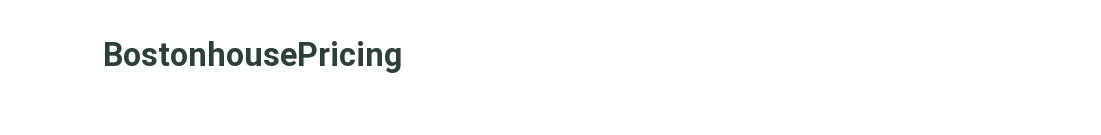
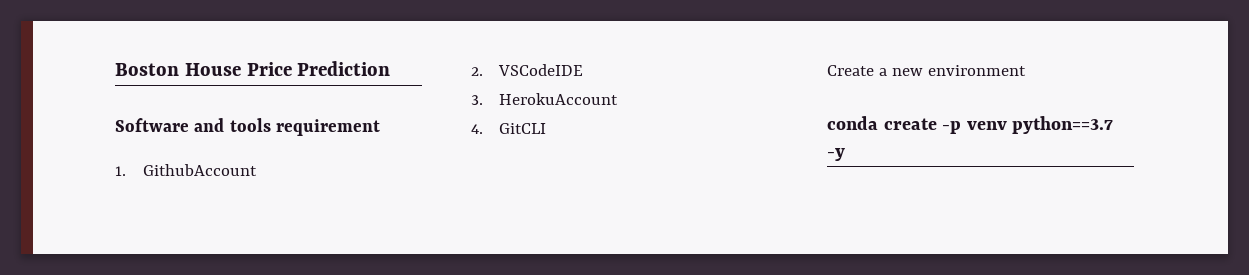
[103,41,402,73] BostonhousePricing -> [115,61,391,76] [115,118,380,136] [115,164,257,176] [471,64,583,76] [471,93,618,105] [471,123,546,134] [827,65,1026,76] [827,116,1114,134] [827,148,845,161] Boston House Price Prediction // Software and tools requirement // 1. GithubAccount // 2. VSCodeIDE // 3. HerokuAccount // 4. GitCLI // Create a new environment // conda create -p venv python==3.7 -y

